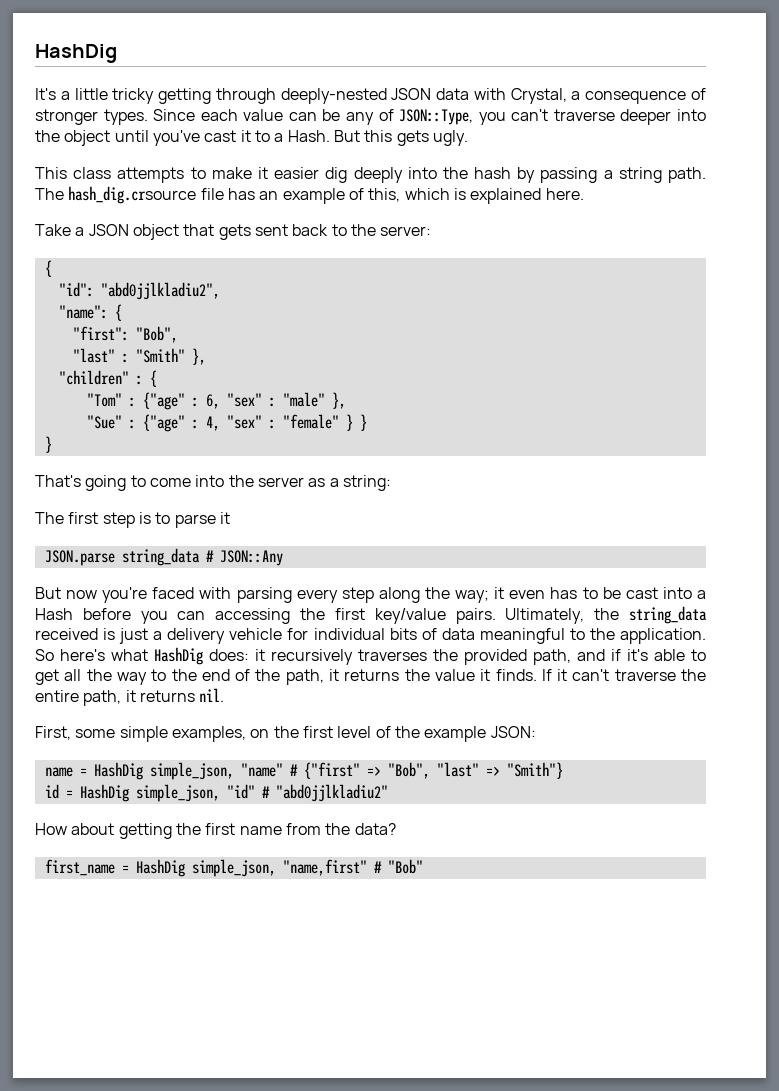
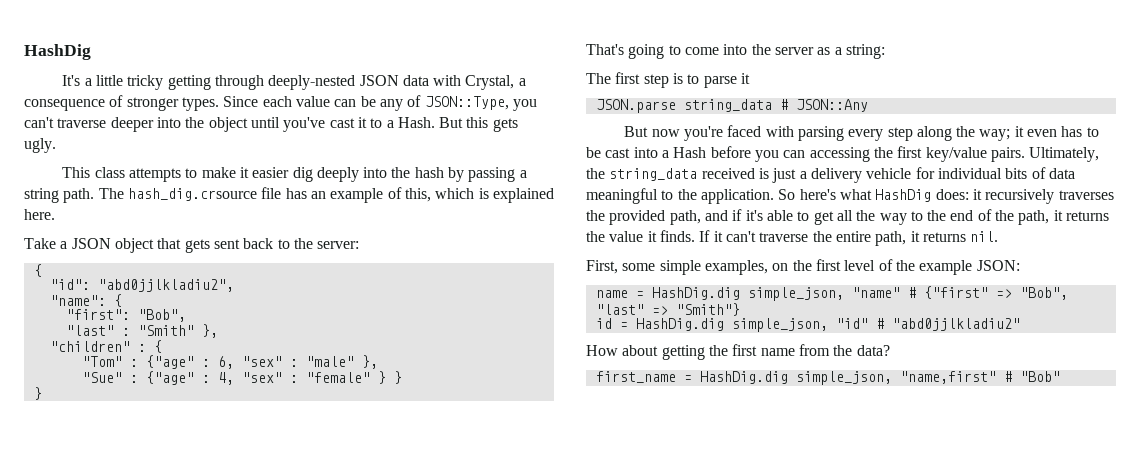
[93,762,143,780] HashDig -> [651,287,740,300] HashDig.dig
[79,784,129,802] HashDig -> [635,318,724,331] HashDig.dig
[135,859,185,877] HashDig -> [699,371,788,384] HashDig.dig

